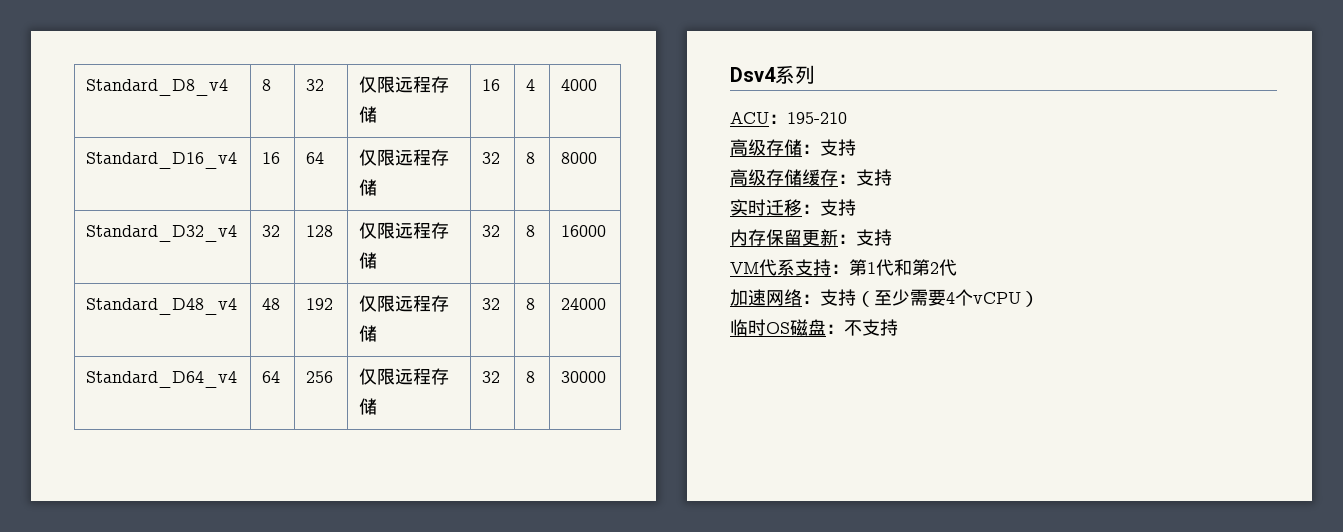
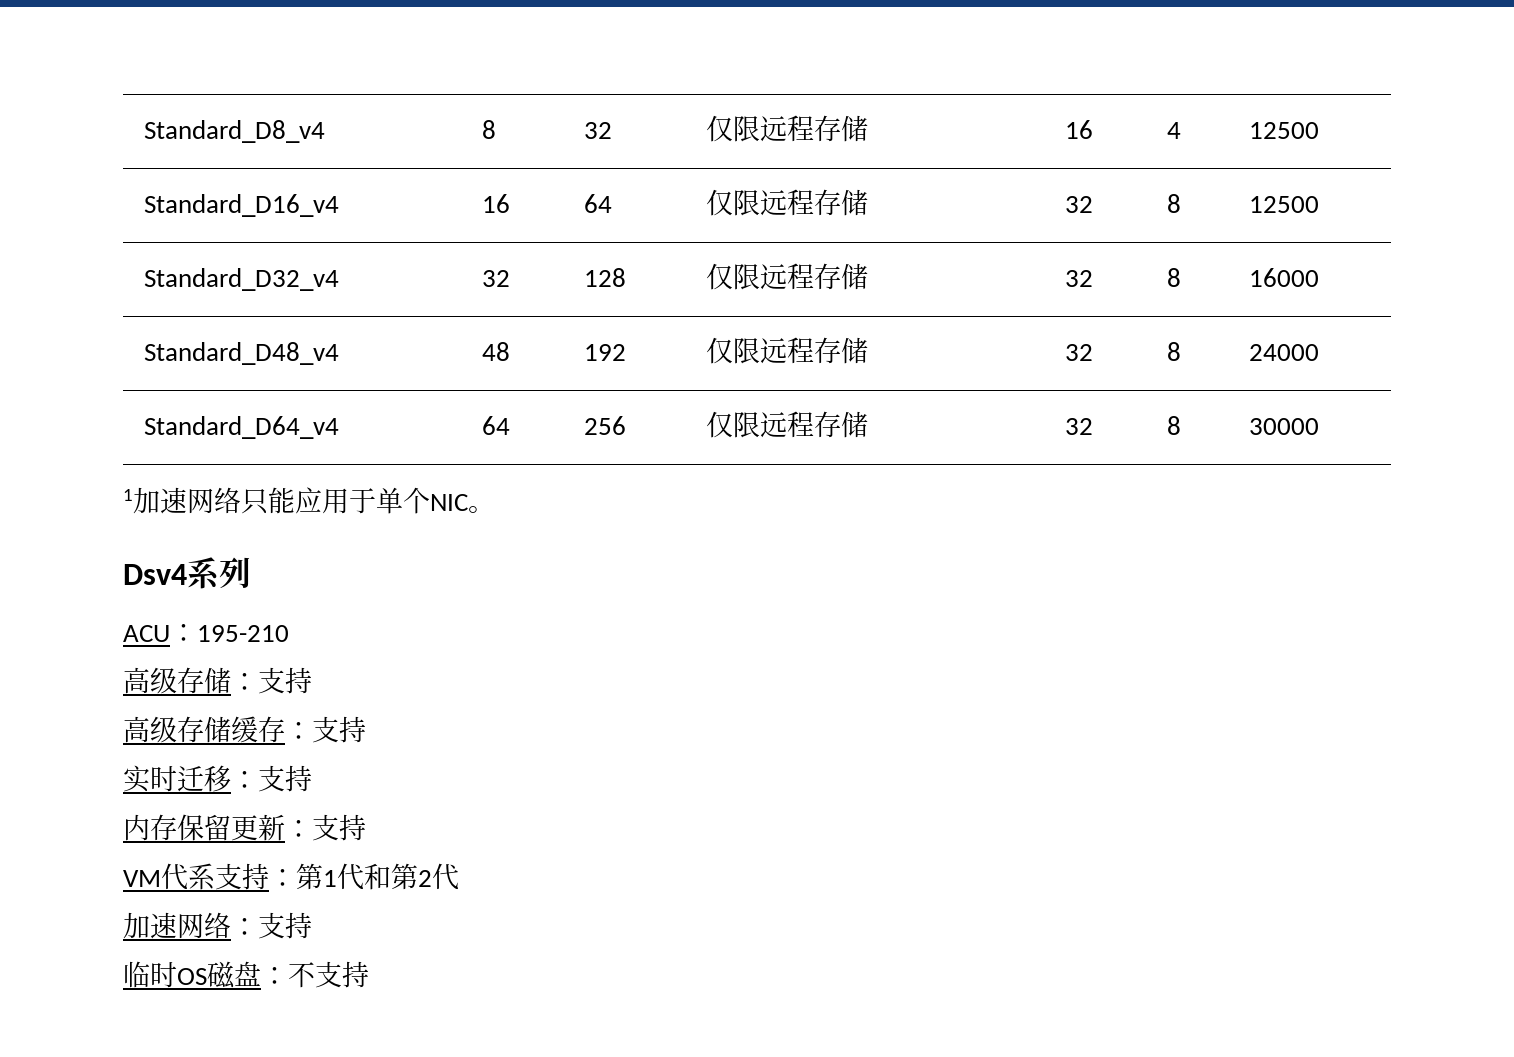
[561,79,598,91] 4000 -> [1249,122,1320,139] 12500
[561,152,598,164] 8000 -> [1249,196,1320,213] 12500
(607, 377) none -> [123,487,495,515] // 1加速网络只能应用于单个NIC。
[856,289,1039,307] （至少需要4个vCPU） -> (312, 925) none

